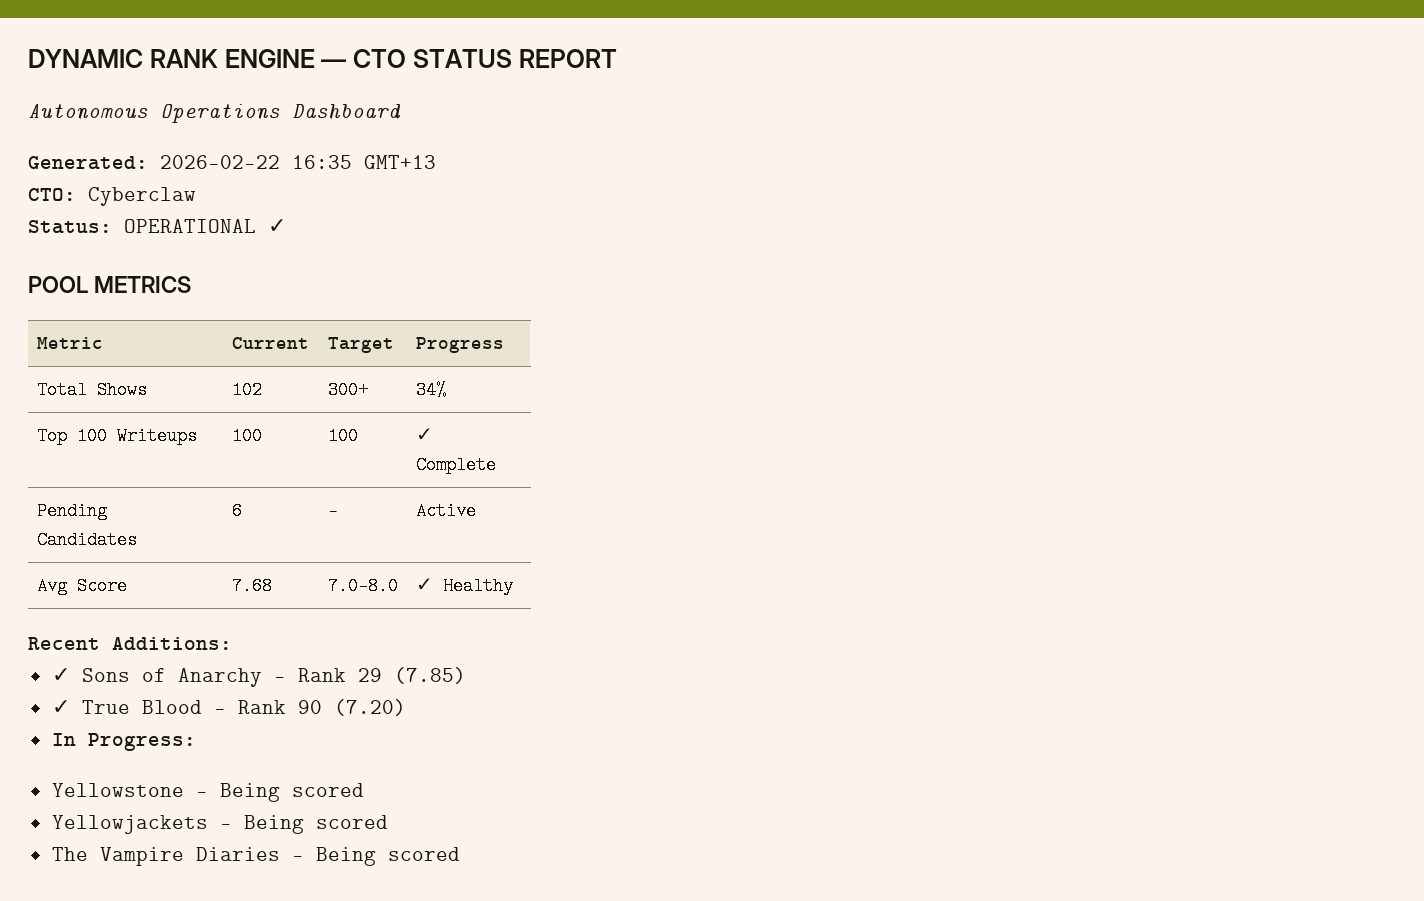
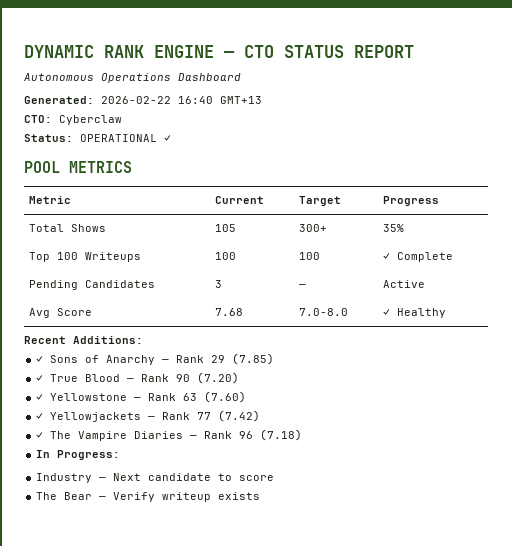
[292,155,352,169] 16:35 -> [178,96,213,104] 16:40
[231,381,262,399] 102 -> [215,224,237,232] 105
[415,381,446,399] 34% -> [383,224,405,232] 35%
[231,502,242,520] 6 -> [215,280,223,288] 3
[51,733,196,751] [51,783,364,802] [51,815,388,834] [51,847,460,866] In Progress: // Yellowstone — Being scored // Yellowjackets — Being scored // The Vampire Diaries — Being scored -> [36,391,247,403] [36,410,261,422] [36,429,303,441] [36,450,121,460] [36,473,275,483] [36,492,261,502] ✓ Yellowstone — Rank 63 (7.60) // ✓ Yellowjackets — Rank 77 (7.42) // ✓ The Vampire Diaries — Rank 96 (7.18) // In Progress: // Industry — Next candidate to score // The Bear — Verify writeup exists

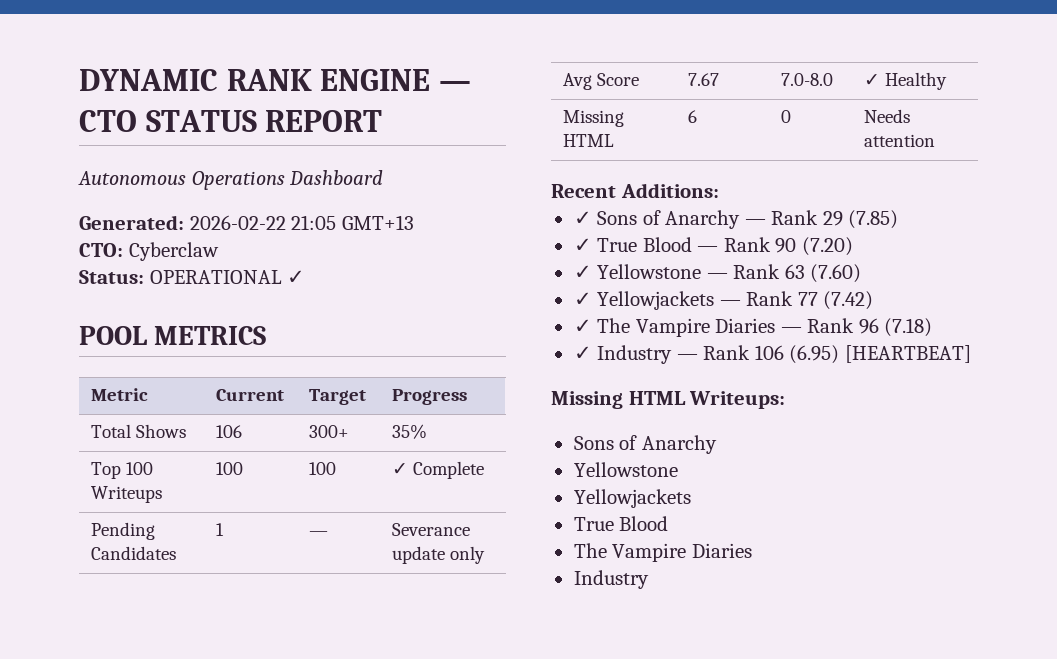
[178,96,213,104] 16:40 -> [291,215,337,230] 21:05
[215,224,237,232] 105 -> [216,425,243,438] 106
[215,280,223,288] 3 -> [216,523,225,536] 1
[383,280,426,288] Active -> [392,523,471,536] [392,546,486,564] Severance update only
[215,308,244,316] 7.68 -> [688,73,720,86] 7.67
(447, 313) none -> [563,110,625,127] [563,134,615,147] [688,110,698,123] [781,110,792,123] [864,109,911,123] [864,134,936,147] // Missing HTML | 6 | 0 | Needs attention
[36,450,121,460] [36,473,275,483] [36,492,261,502] In Progress: // Industry — Next candidate to score // The Bear — Verify writeup exists -> [573,345,971,364] [551,391,786,409] [573,435,717,454] [573,462,678,477] [573,489,691,508] [573,516,669,531] [573,543,752,562] [573,570,649,589] ✓ Industry — Rank 106 (6.95) [HEARTBEAT] // Missing HTML Writeups: // Sons of Anarchy // Yellowstone // Yellowjackets // True Blood // The Vampire Diaries // Industry

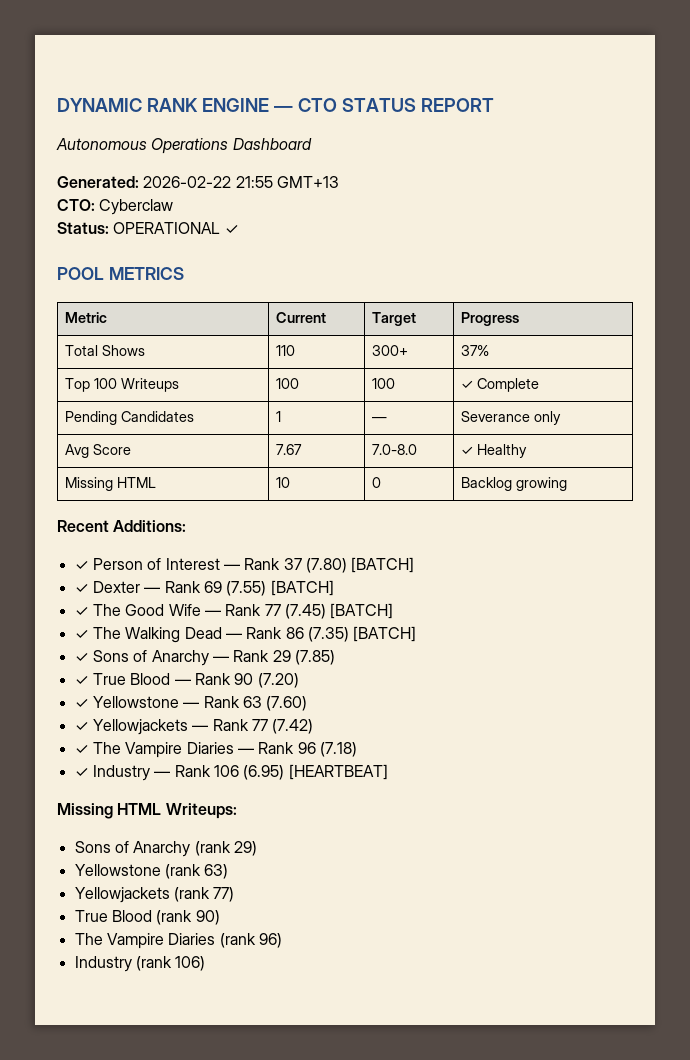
[291,215,337,230] 21:05 -> [235,176,273,188] 21:55
[216,425,243,438] 106 -> [275,345,295,356] 110
[392,424,428,439] 35% -> [460,345,489,356] 37%
[392,546,446,564] update -> (530, 416) none
[688,110,698,123] 6 -> [275,477,290,488] 10
[864,109,911,123] [864,134,936,147] Needs attention -> [460,477,567,491] Backlog growing
(719, 190) none -> [74,557,415,573] [74,580,334,596] [74,603,394,619] [74,626,417,643] // ✓ Person of Interest — Rank 37 (7.80) [BATCH] // ✓ Dexter — Rank 69 (7.55) [BATCH] // ✓ The Good Wife — Rank 77 (7.45) [BATCH] // ✓ The Walking Dead — Rank 86 (7.35) [BATCH]
[573,462,678,477] [573,489,691,508] [573,516,669,531] [573,543,752,562] [573,570,649,589] // Yellowstone // Yellowjackets // True Blood // The Vampire Diaries // Industry -> [194,841,257,856] [74,864,229,879] [74,887,235,903] [74,910,220,925] [74,933,282,949] [74,956,206,972] (rank 29) // Yellowstone (rank 63) // Yellowjackets (rank 77) // True Blood (rank 90) // The Vampire Diaries (rank 96) // Industry (rank 106)

